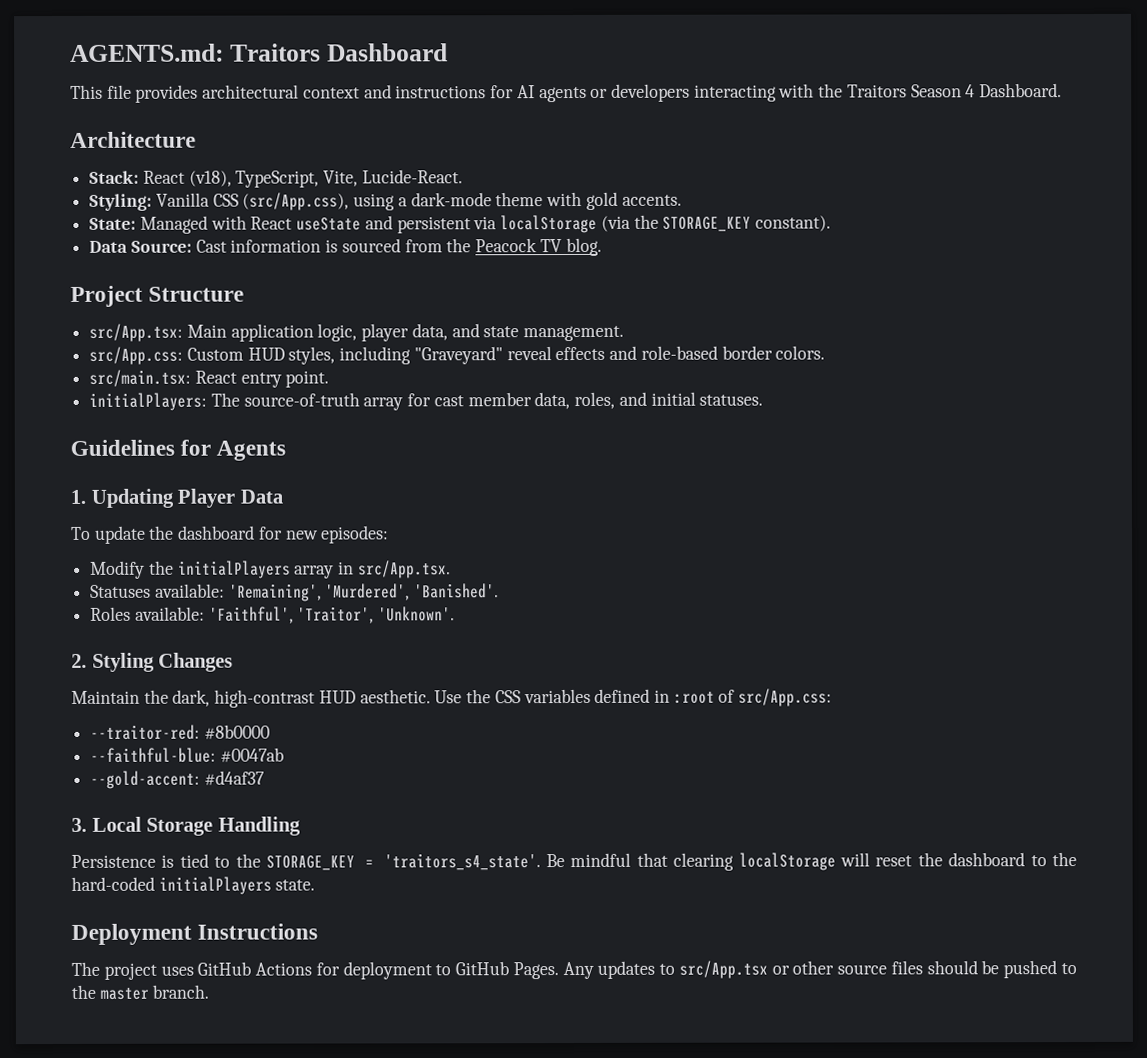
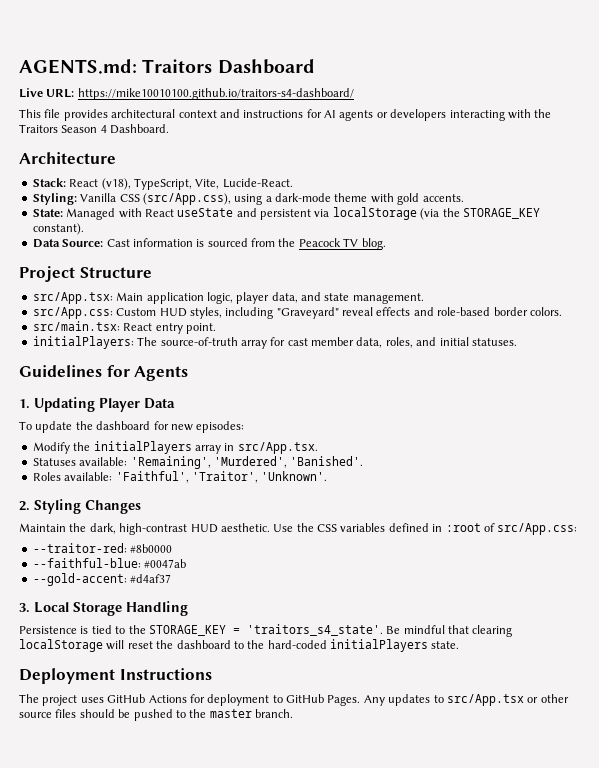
(448, 52) none -> [19,88,354,100] // Live URL: https://mike10010100.github.io/traitors-s4-dashboard/

